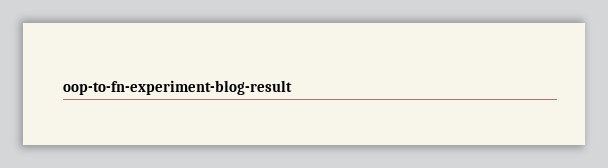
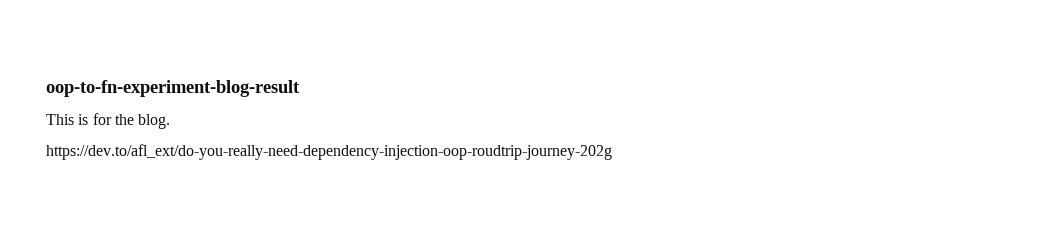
(292, 87) none -> [46,113,171,129] [46,144,612,160] // This is for the blog. // https://dev.to/afl_ext/do-you-really-need-dependency-injection-oop-roudtrip-journey-202g

